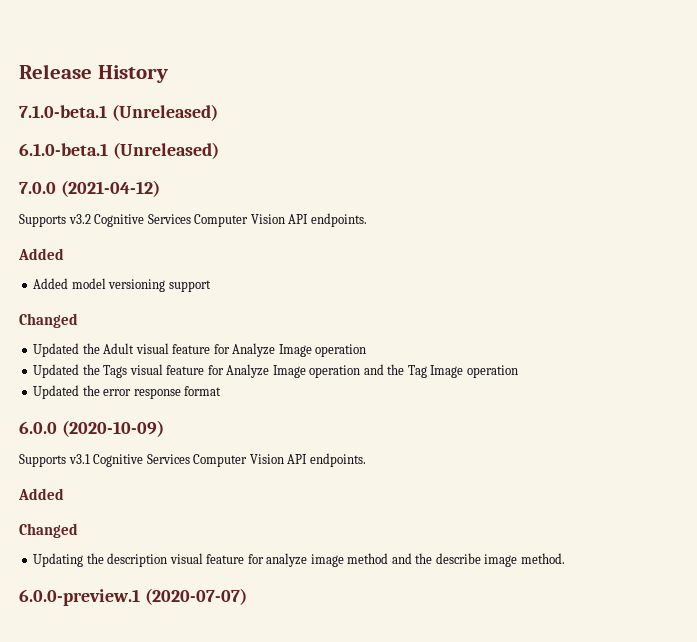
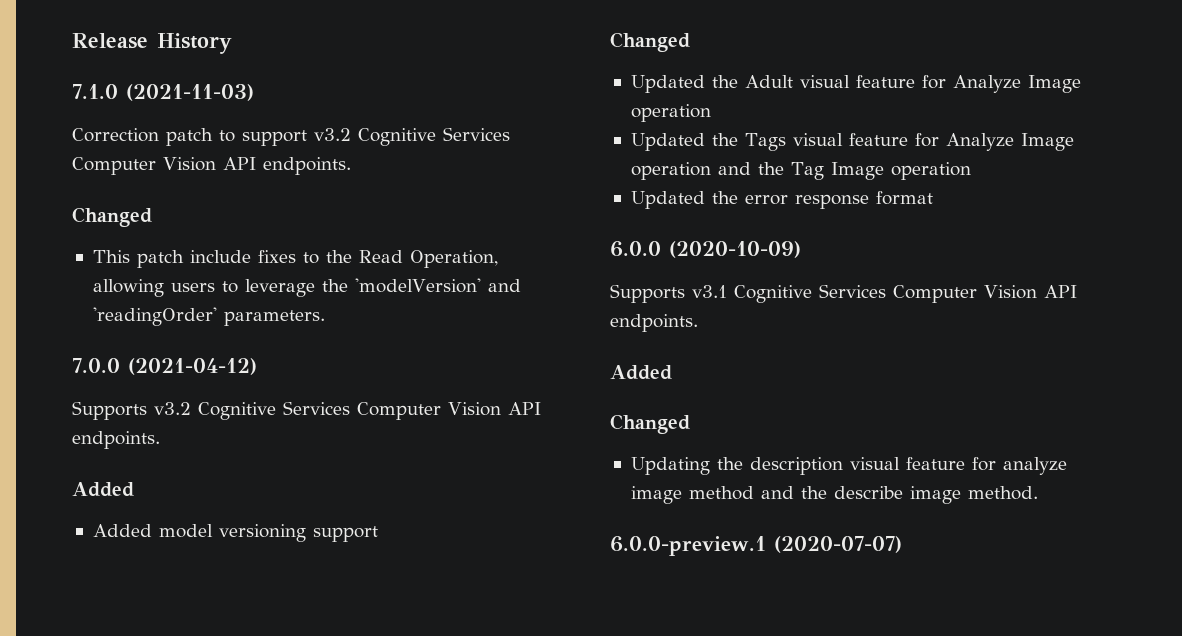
[19,104,218,121] [19,142,219,159] 7.1.0-beta.1 (Unreleased) // 6.1.0-beta.1 (Unreleased) -> [72,84,254,101] [72,127,510,146] [72,157,351,175] [72,207,152,227] [92,250,498,268] [92,278,521,297] [92,307,325,326] 7.1.0 (2021-11-03) // Correction patch to support v3.2 Cognitive Services Computer Vision API endpoints. // Changed // This patch include fixes to the Read Operation, allowing users to leverage the 'modelVersion' and 'readingOrder' parameters.

